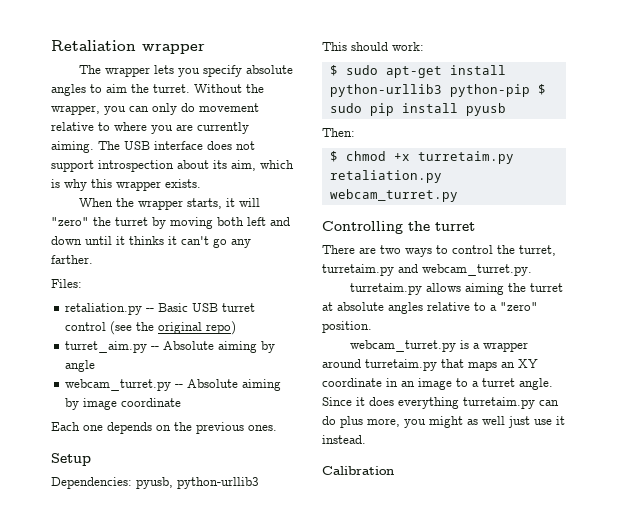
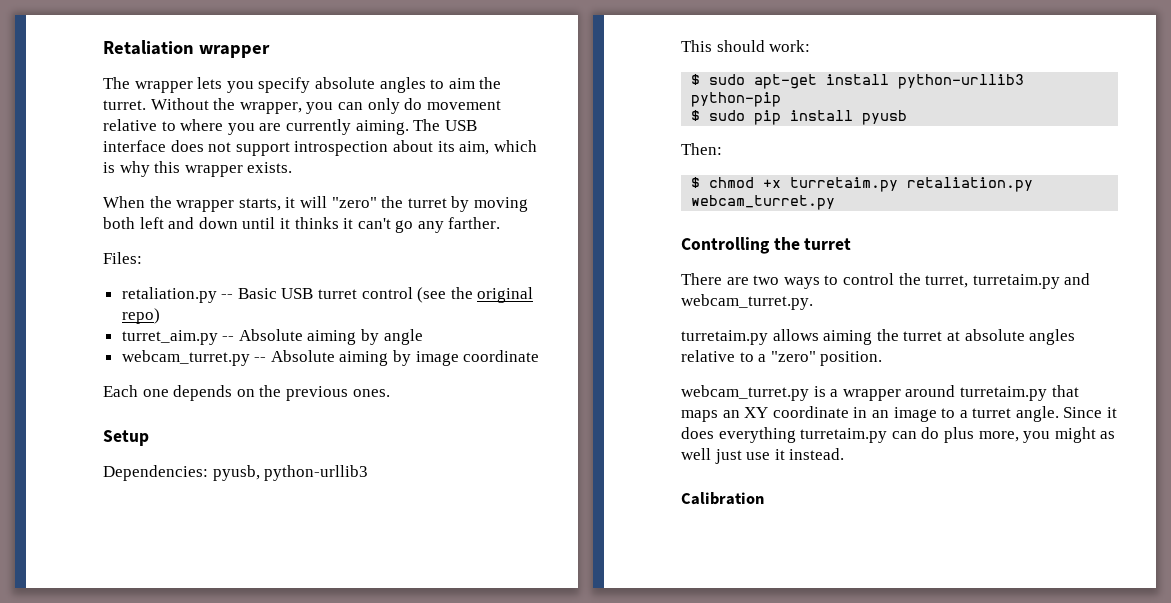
(530, 90) none -> (782, 99) //

